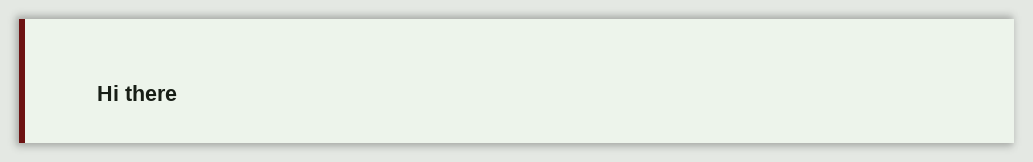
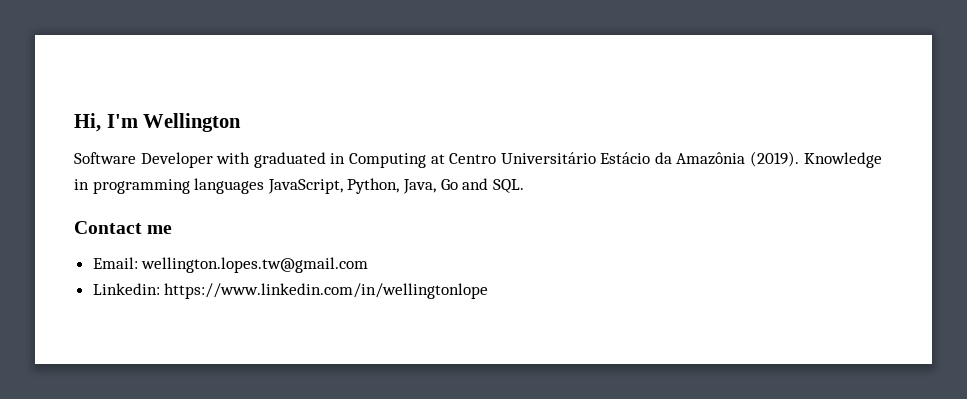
[97,85,177,101] Hi there -> [74,113,242,132] [74,151,882,168] [74,178,524,194] [74,221,173,234] [92,257,369,273] [92,283,489,299] Hi, I'm Wellington // Software Developer with graduated in Computing at Centro Universitário Estácio da Amazônia (2019). Knowledge in programming languages JavaScript, Python, Java, Go and SQL. // Contact me // Email: wellington.lopes.tw@gmail.com // Linkedin: https://www.linkedin.com/in/wellingtonlope

